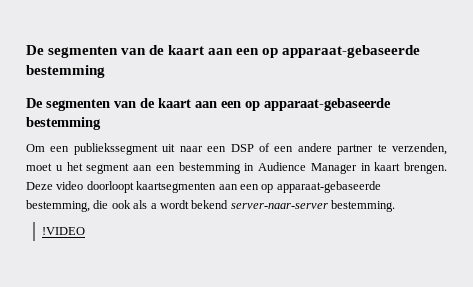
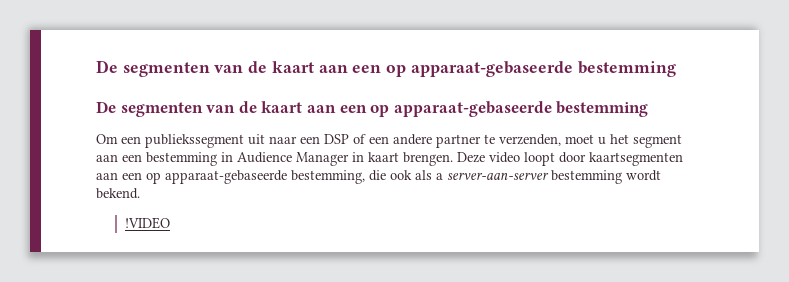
[86,181,134,193] doorloopt -> [524,152,586,166] loopt door
[159,200,395,212] wordt bekend server-naar-server bestemming. -> [447,170,661,184] [96,188,140,199] server-aan-server bestemming wordt bekend.

